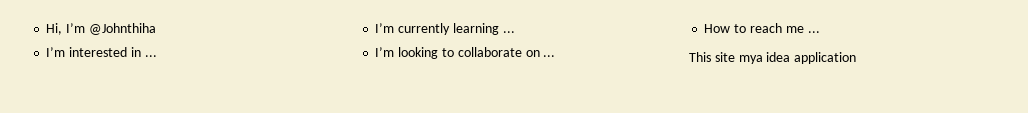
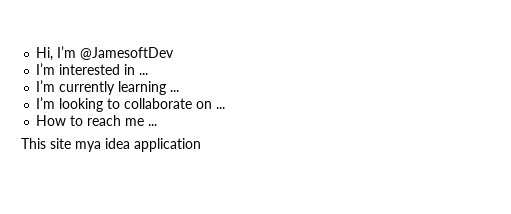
[88,23,156,35] @Johnthiha -> [80,47,175,60] @JamesoftDev

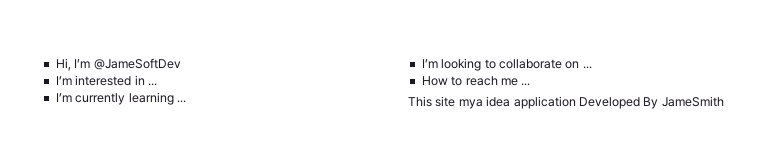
[80,47,175,60] @JamesoftDev -> [93,58,181,70] @JameSoftDev
(201, 145) none -> [578,96,724,109] Developed By JameSmith

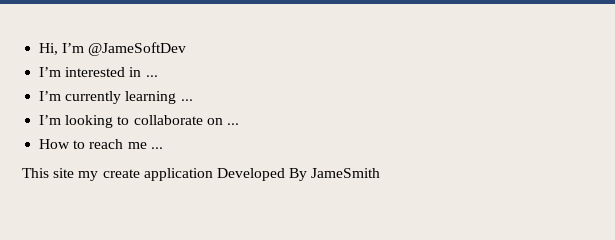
[458,96,511,109] mya idea -> [78,169,140,181] my create

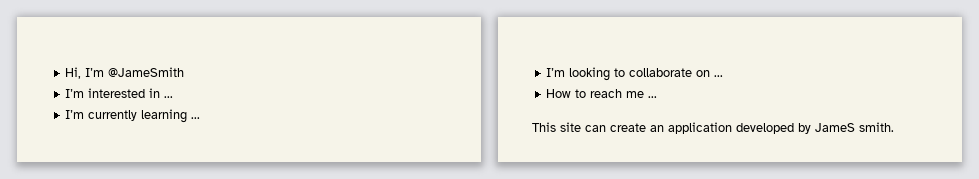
[88,42,187,56] @JameSoftDev -> [108,67,185,77] @JameSmith
[78,168,381,181] my create application Developed By JameSmith -> [585,122,894,134] can create an application developed by JameS smith.

